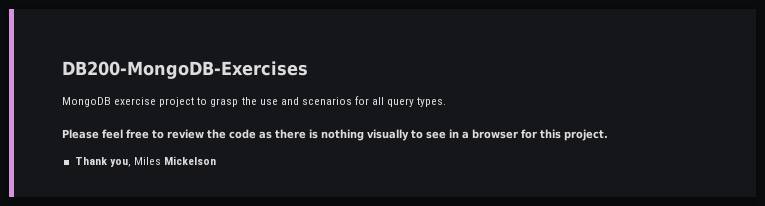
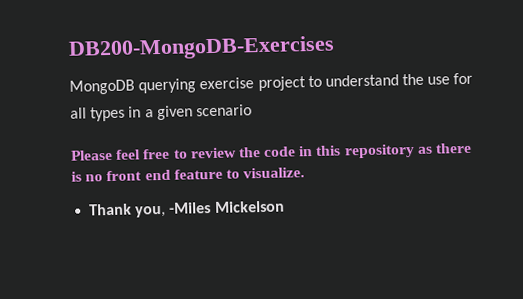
(111, 102) none -> [138,78,197,94] querying
[210,98,239,107] grasp -> [324,74,399,87] understand
[280,96,447,107] and scenarios for all query types. -> [453,72,474,85] [70,104,252,122] for all types in a given scenario
[259,129,608,141] as there is nothing visually to see in a browser for this project. -> [298,142,473,159] [71,167,306,182] in this repository as there is no front end feature to visualize.
[133,157,161,165] Miles -> [169,202,212,214] -Miles

